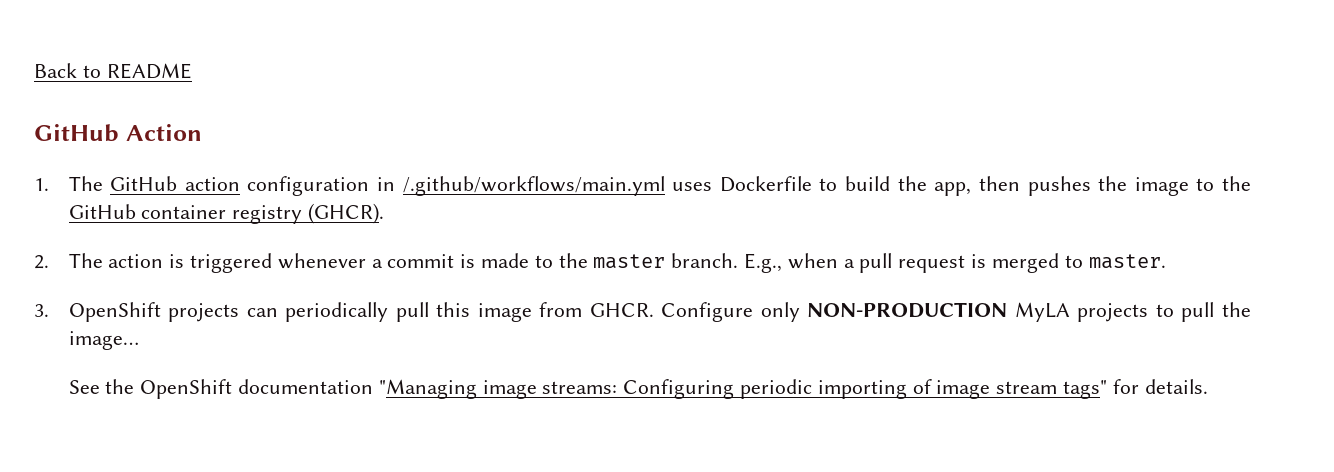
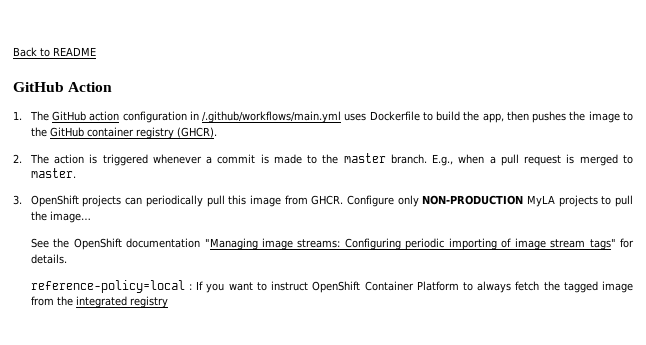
(1208, 386) none -> [30,280,633,293] [30,296,168,308] // reference-policy=local : If you want to instruct OpenShift Container Platform to always fetch the tagged image from the integrated registry

